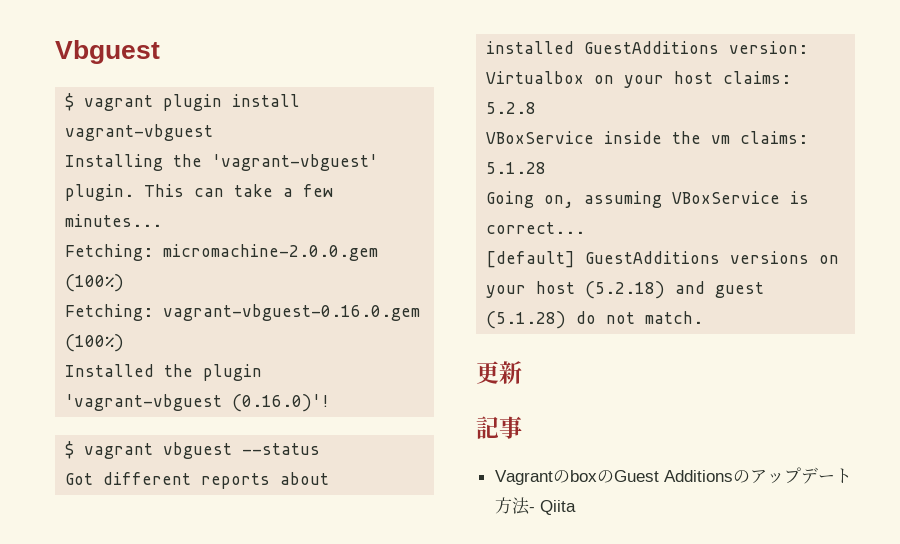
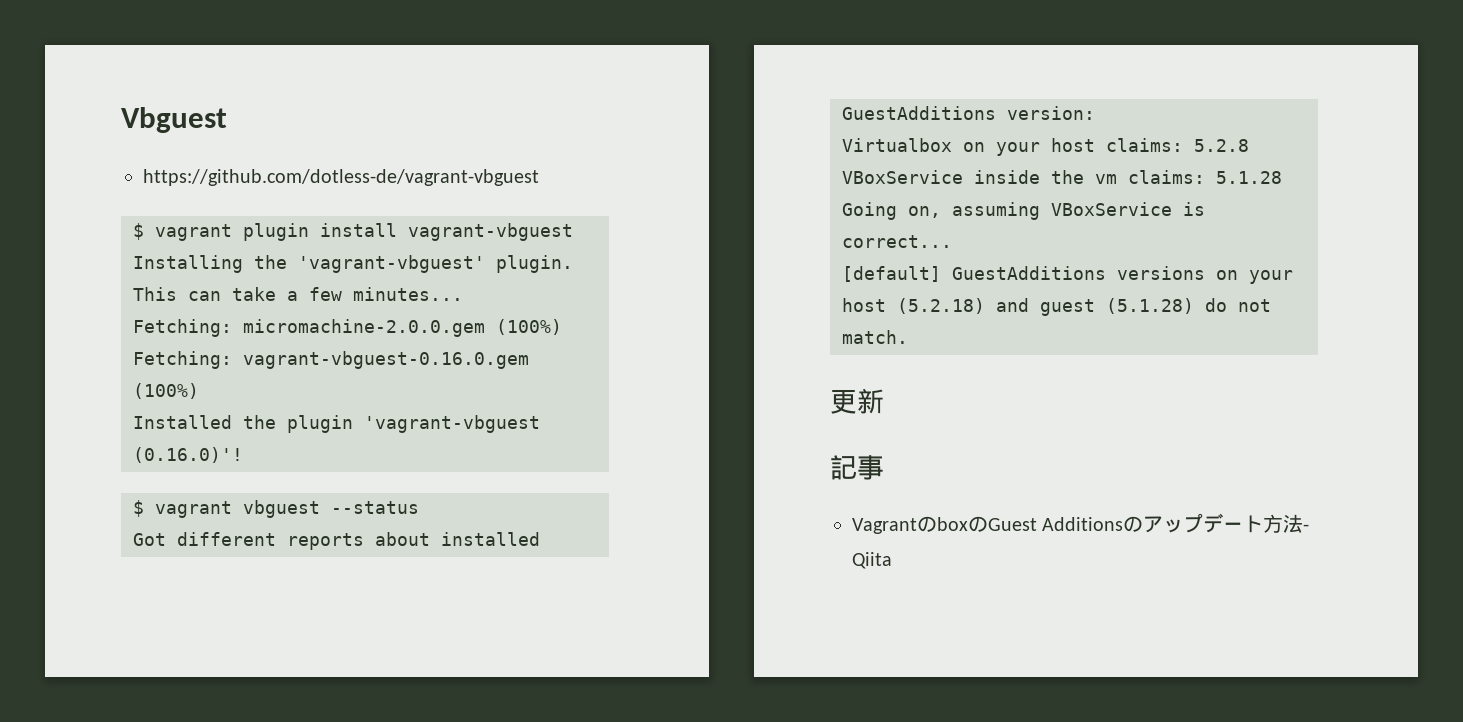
(160, 52) none -> [143,169,539,186] // https://github.com/dotless-de/vagrant-vbguest

